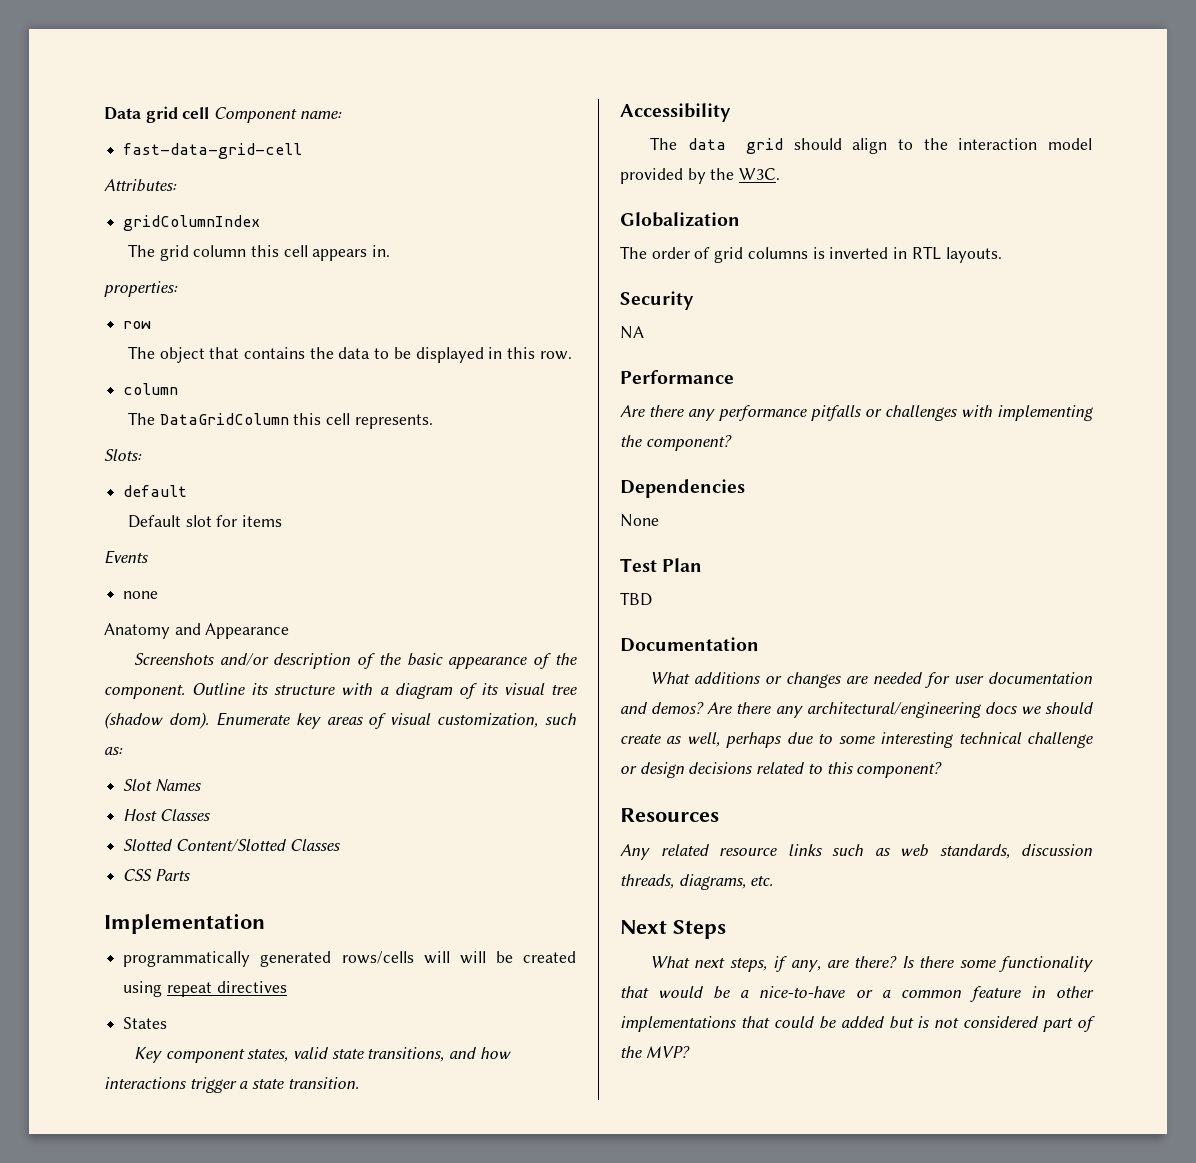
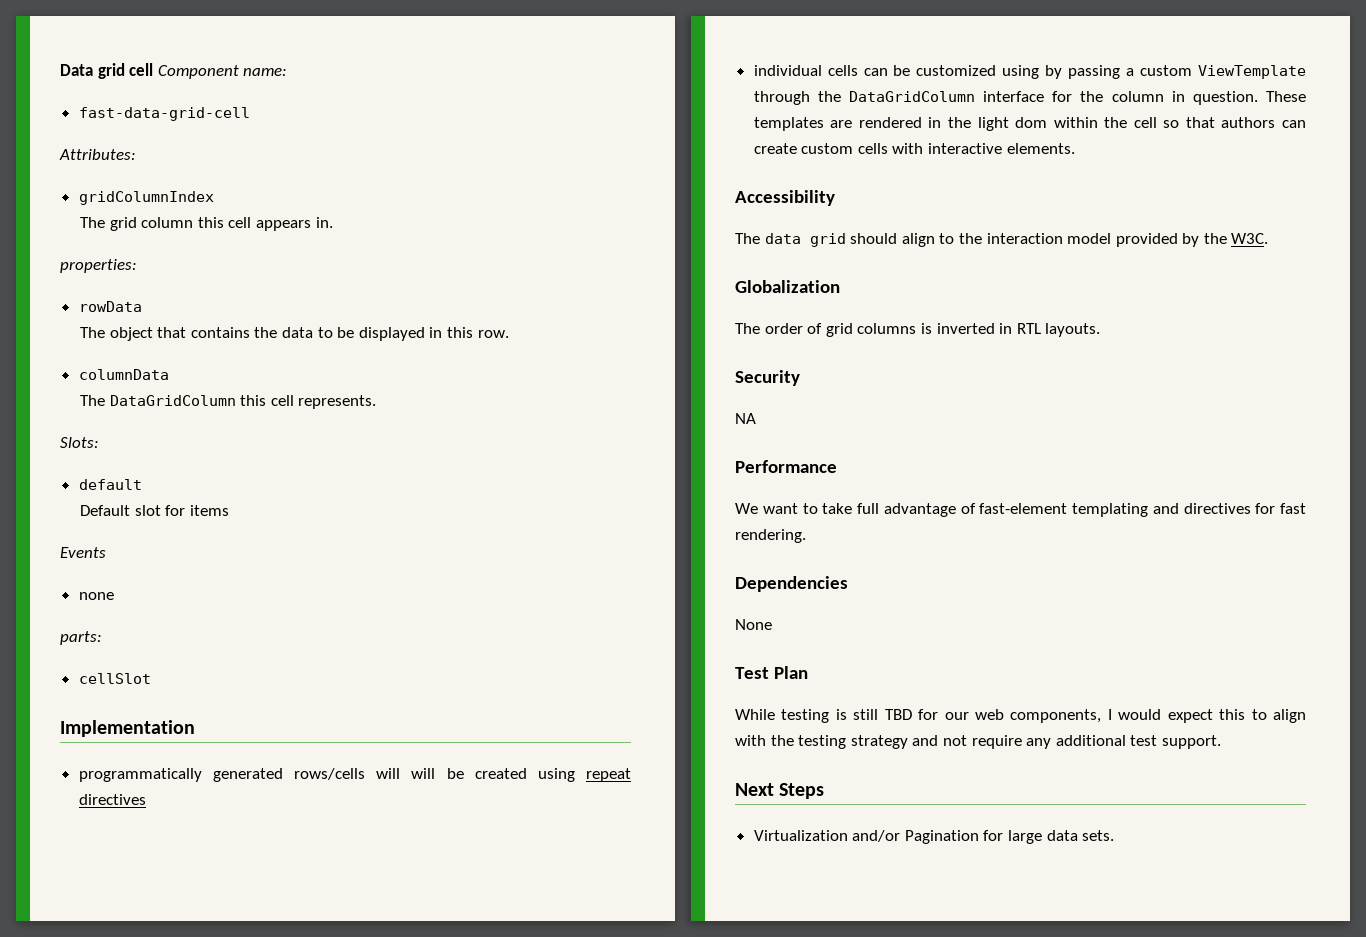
[123,321,152,329] row -> [78,301,142,312] rowData
[123,383,179,395] column -> [78,369,169,380] columnData
[104,623,290,639] [133,653,577,669] [104,683,578,699] [104,712,576,729] [104,747,123,755] [123,779,201,792] [123,809,210,821] [123,839,340,852] [123,869,190,881] Anatomy and Appearance // Screenshots and/or description of the basic appearance of the component. Outline its structure with a diagram of its visual tree (shadow dom). Enumerate key areas of visual customization, such as: // Slot Names // Host Classes // Slotted Content/Slotted Classes // CSS Parts -> [60,631,102,645] [78,673,151,684] parts: // cellSlot
[123,1017,168,1029] [133,1047,511,1063] [104,1077,359,1093] States // Key component states, valid state transitions, and how interactions trigger a state transition. -> [753,65,1306,79] [753,91,1306,105] [753,117,1306,131] [753,143,1075,154] individual cells can be customized using by passing a custom ViewTemplate through the DataGridColumn interface for the column in question. These templates are rendered in the light dom within the cell so that authors can create custom cells with interactive elements.
[620,405,1093,421] [620,435,732,451] [620,479,745,498] [620,514,659,527] [620,558,703,572] [620,592,652,606] [620,637,759,652] [649,672,1093,688] [620,702,1094,718] [620,732,1093,748] [620,762,943,778] [620,808,719,822] [620,844,1093,860] [620,874,774,890] [620,920,726,939] [649,956,1093,972] [620,986,1094,1002] [620,1016,1095,1032] [620,1046,690,1058] Are there any performance pitfalls or challenges with implementing the component? // Dependencies // None // Test Plan // TBD // Documentation // What additions or changes are needed for user documentation and demos? Are there any architectural/engineering docs we should create as well, perhaps due to some interesting technical challenge or design decisions related to this component? // Resources // Any related resource links such as web standards, discussion threads, diagrams, etc. // Next Steps // What next steps, if any, are there? Is there some functionality that would be a nice-to-have or a common feature in other implementations that could be added but is not considered part of the MVP? -> [735,503,1306,517] [735,529,806,543] [735,576,848,592] [735,619,772,630] [735,666,808,679] [735,709,1306,723] [735,735,1221,749] [735,783,825,799] [753,830,1115,844] We want to take full advantage of fast-element templating and directives for fast rendering. // Dependencies // None // Test Plan // While testing is still TBD for our web components, I would expect this to align with the testing strategy and not require any additional test support. // Next Steps // Virtualization and/or Pagination for large data sets.

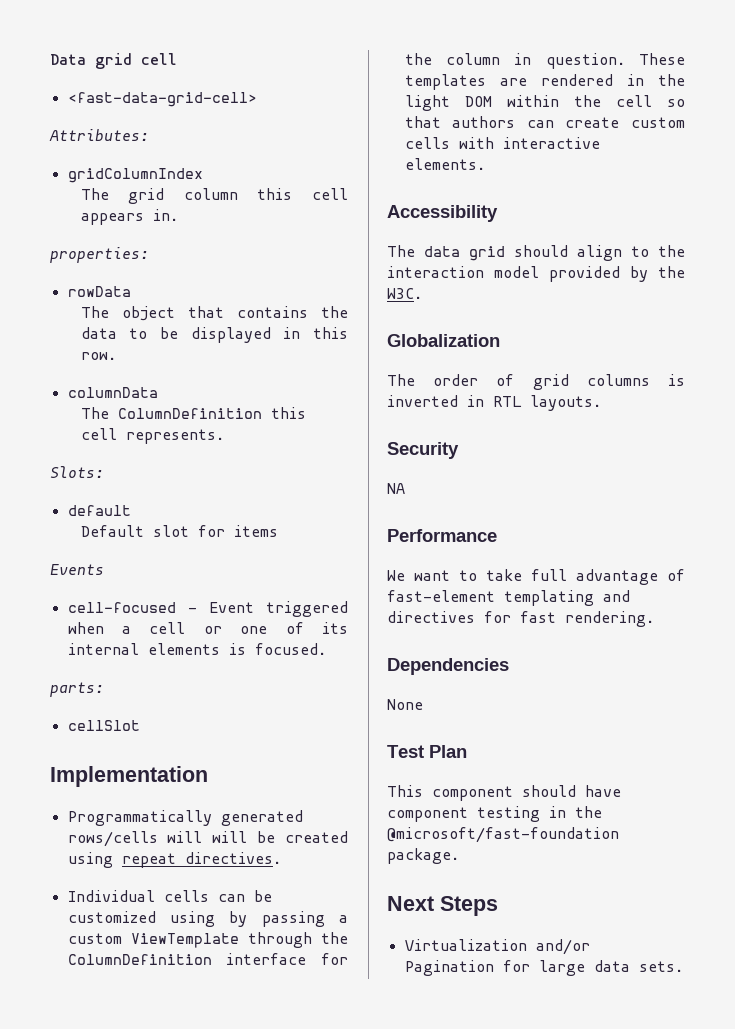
[157,65,288,79] [78,107,250,121] Component name: // fast-data-grid-cell -> [67,92,257,107] // <fast-data-grid-cell>
[109,395,236,406] DataGridColumn -> [117,408,262,419] ColumnDefinition
[78,592,114,600] // none -> [67,601,348,617] [67,622,348,634] [67,643,326,655] // cell-focused - Event triggered when a cell or one of its internal elements is focused.
[78,768,202,782] programmatically -> [67,810,212,826] Programmatically
[78,794,146,805] [753,65,822,76] directives // individual -> [184,852,281,864] [67,890,155,902] directives. // Individual
[848,91,975,102] DataGridColumn -> [67,954,212,965] ColumnDefinition
[1015,117,1048,128] dom -> [464,96,492,107] DOM
[735,709,1306,723] [735,735,1221,749] While testing is still TBD for our web components, I would expect this to align with the testing strategy and not require any additional test support. -> [387,785,621,801] [387,806,602,822] [387,827,619,843] [387,848,459,864] This component should have component testing in the @microsoft/fast-foundation package.

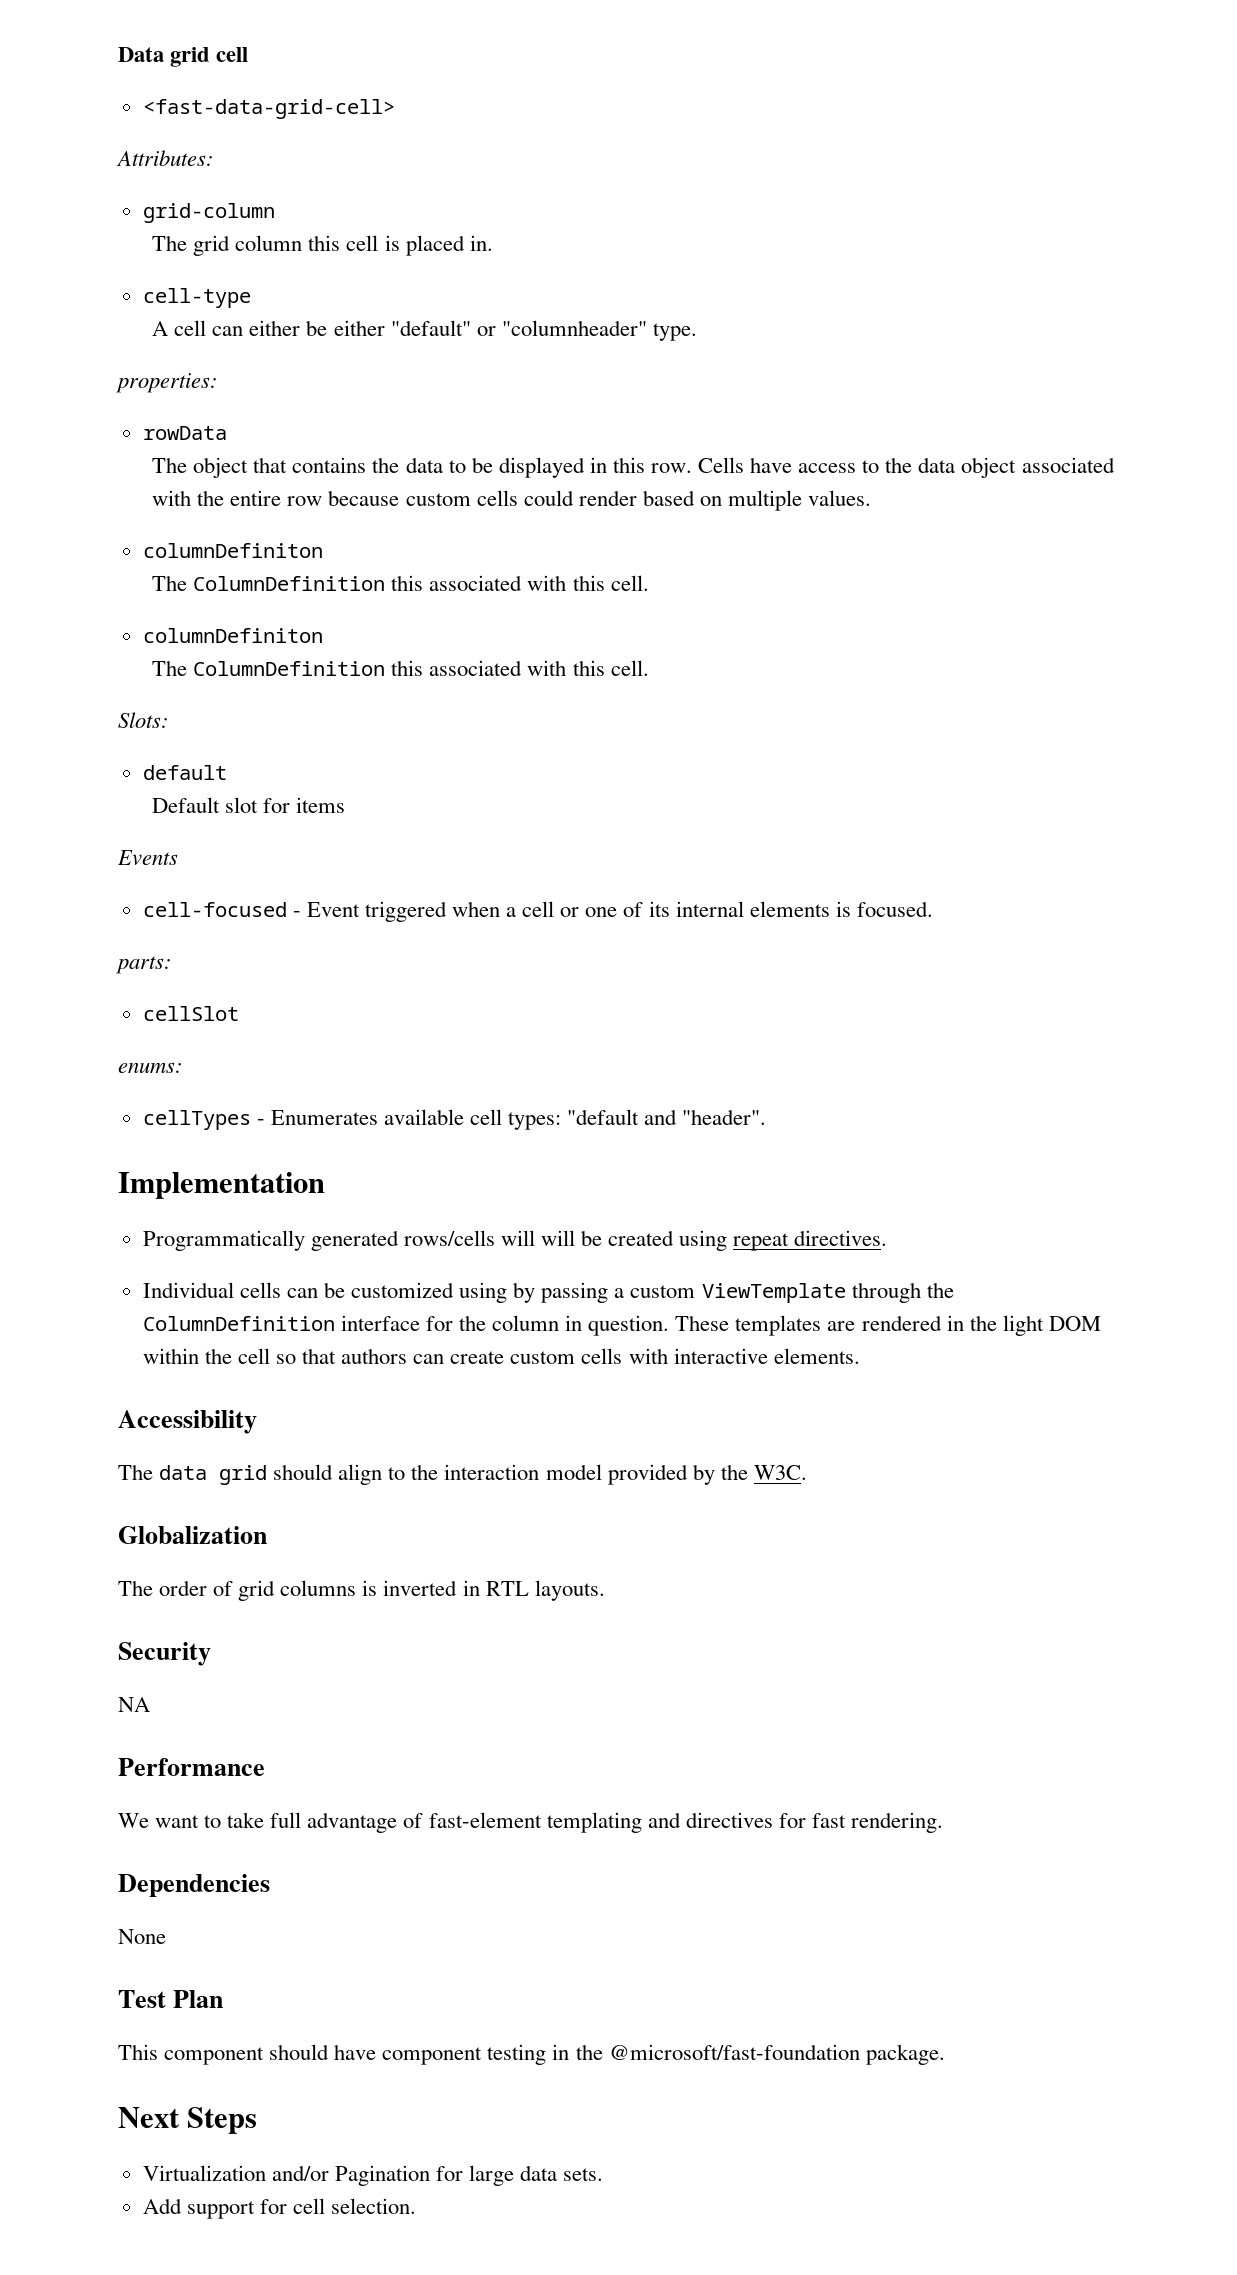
[67,168,203,183] gridColumnIndex -> [142,203,275,223] grid-column
[80,213,144,225] appears -> [384,235,465,256] is placed
(178, 215) none -> [142,288,251,308] [152,320,697,341] // cell-type // A cell can either be either "default" or "columnheader" type.
[67,387,158,398] [80,407,306,419] [80,428,224,444] // columnData // The ColumnDefinition this cell represents. -> [698,457,1115,478] [152,490,872,511] [142,543,323,558] [152,575,649,591] [142,628,323,643] [152,660,649,676] Cells have access to the data object associated with the entire row because custom cells could render based on multiple values. // columnDefiniton // The ColumnDefinition this associated with this cell. // columnDefiniton // The ColumnDefinition this associated with this cell.
(140, 725) none -> [118,1062,183,1073] [142,1109,767,1130] // enums: // cellTypes - Enumerates available cell types: "default and "header".
(683, 966) none -> [142,2198,417,2219] // Add support for cell selection.

